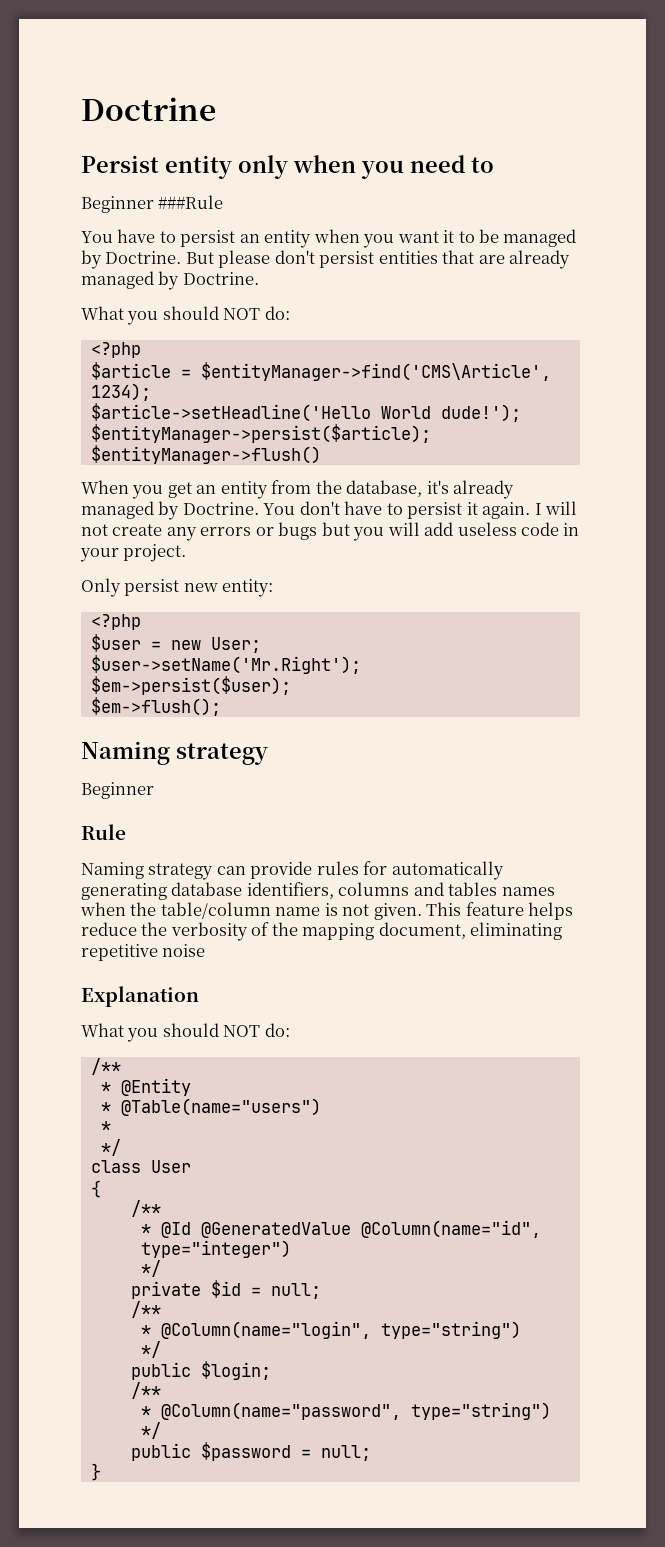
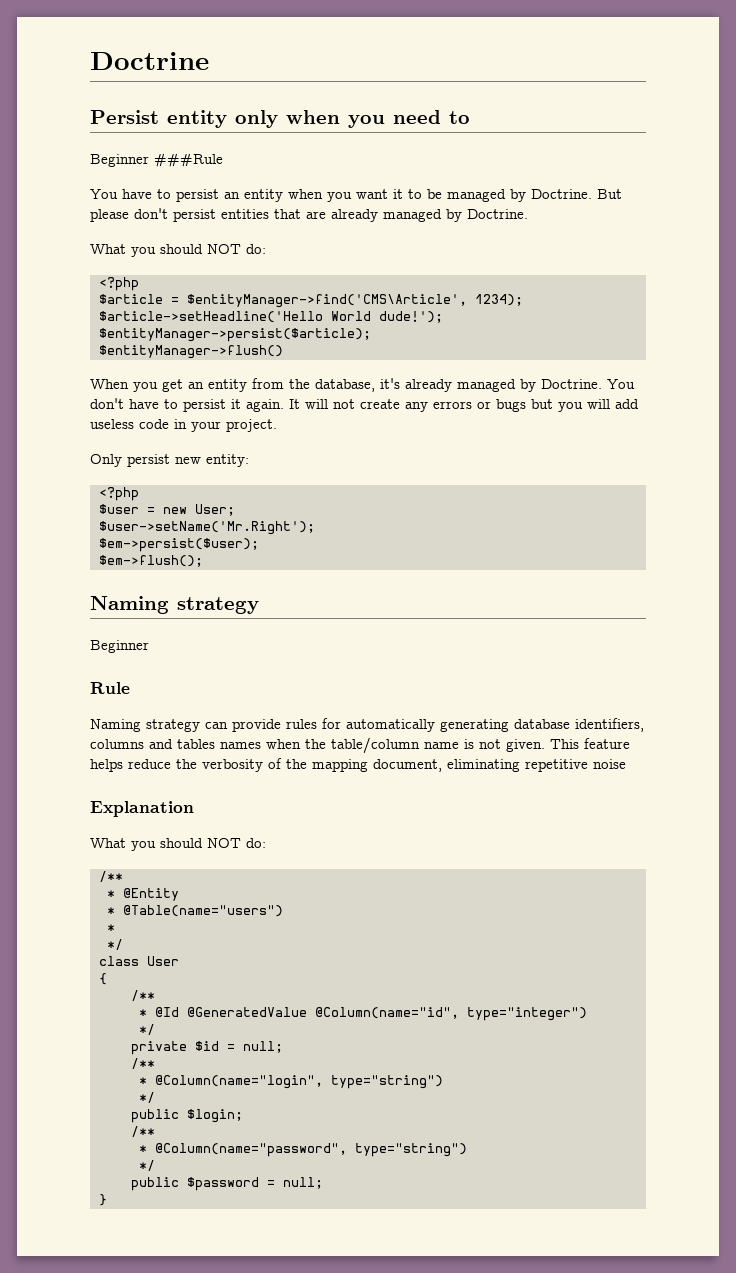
[534,503,542,515] I -> [289,399,300,409] It

